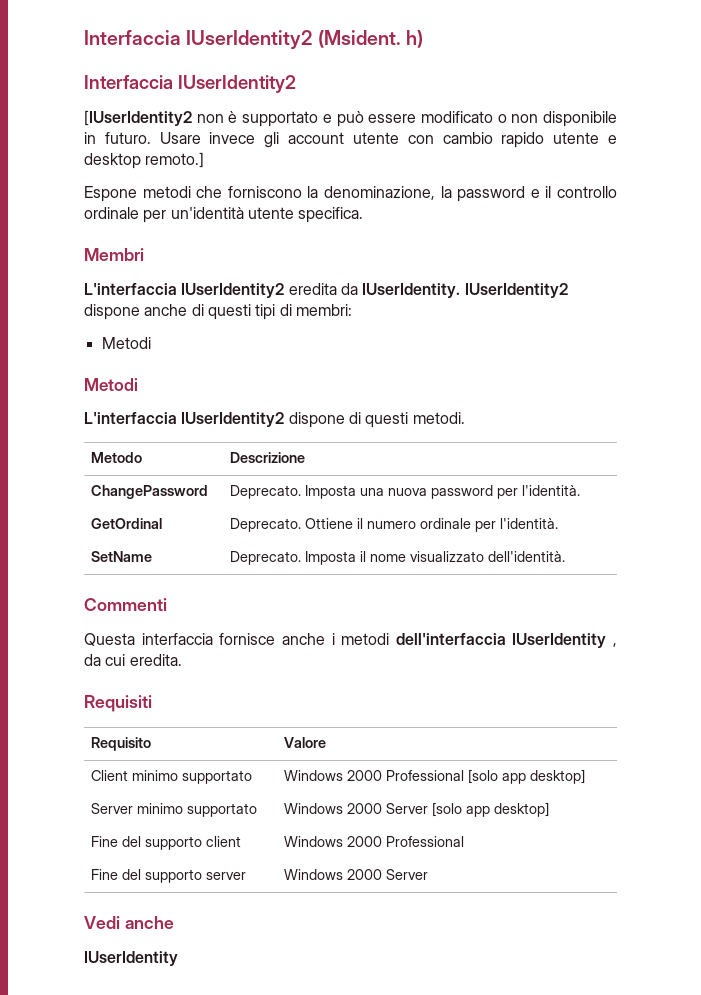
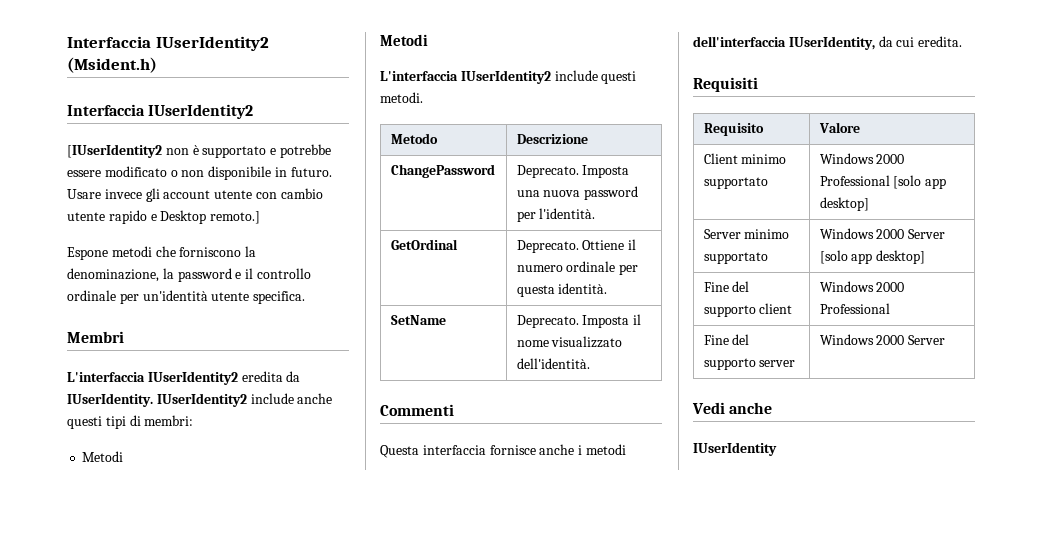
[84,30,423,49] Interfaccia IUserIdentity2 (Msident. h) -> [67,36,269,51] [67,57,157,73] Interfaccia IUserIdentity2 (Msident.h)
[336,111,364,127] può -> [279,144,331,158] potrebbe
[501,132,617,148] [84,153,141,169] rapido utente e desktop -> [67,210,207,224] utente rapido e Desktop
[84,304,204,320] dispone anche di -> [250,393,333,404] include anche
[288,412,361,428] dispone di -> [554,70,598,81] include
[500,518,559,529] l'identità. -> [516,283,608,297] questa identità.
[512,633,617,648] IUserIdentity , -> [788,36,875,50] IUserIdentity,

